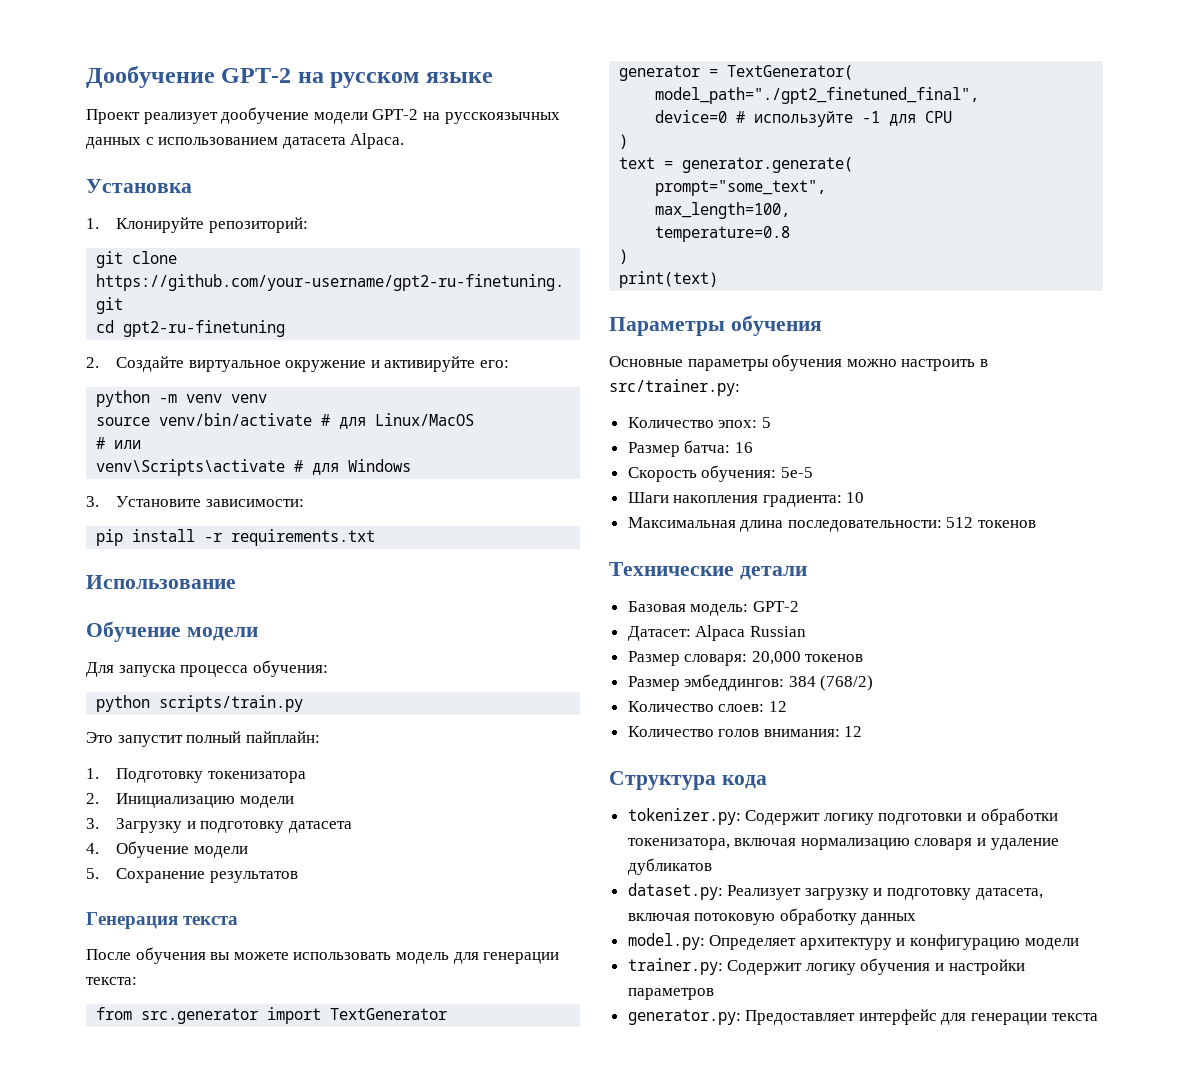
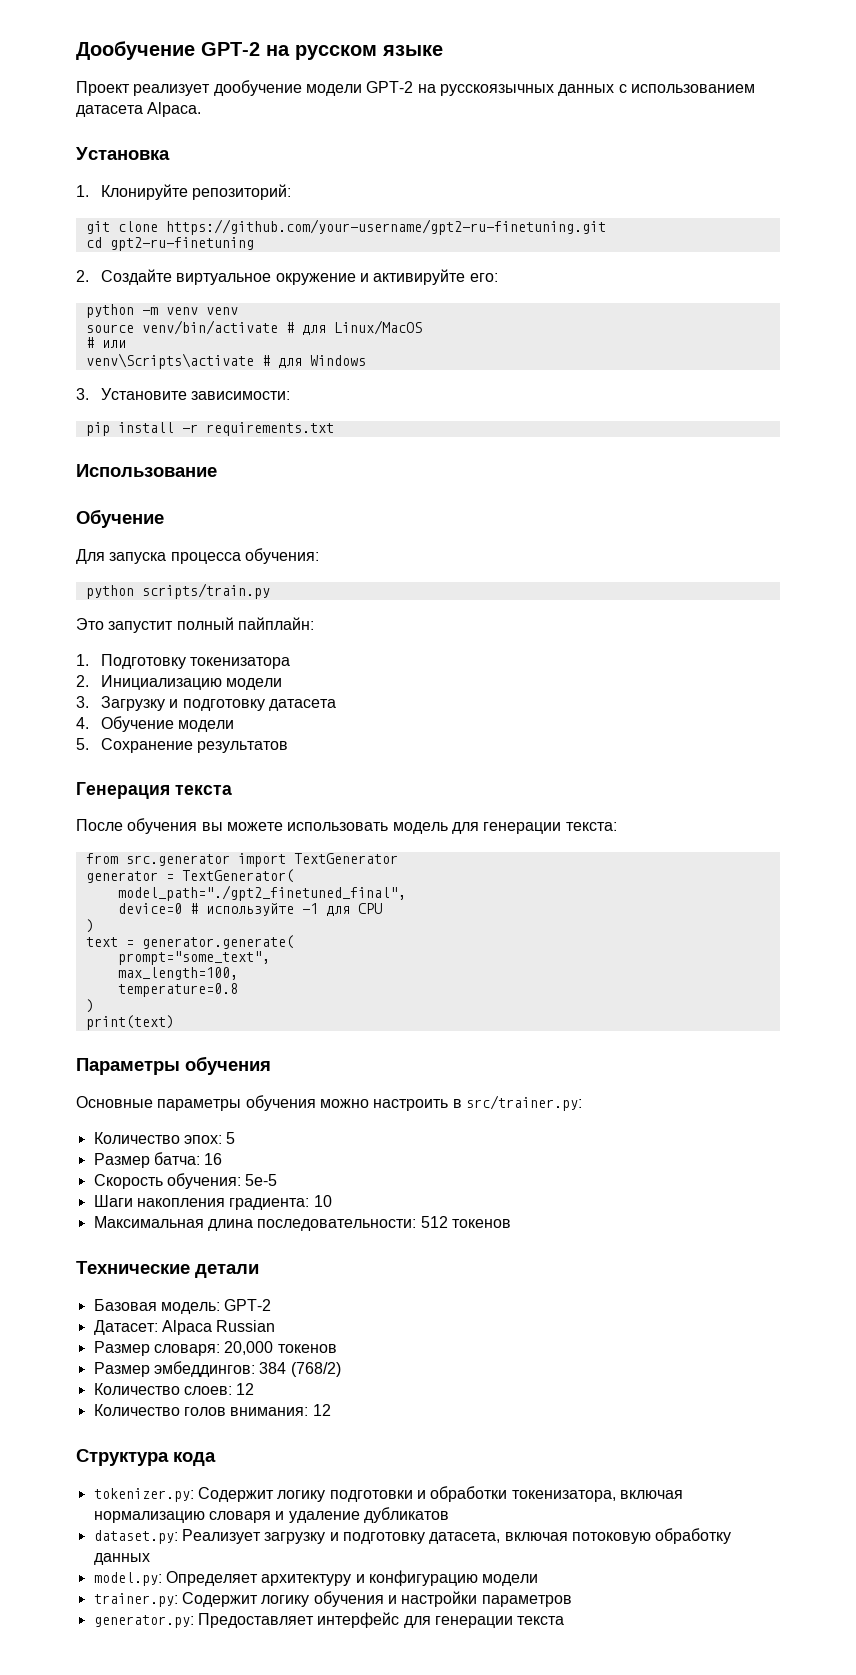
[186,627,258,641] модели -> (164, 518) none

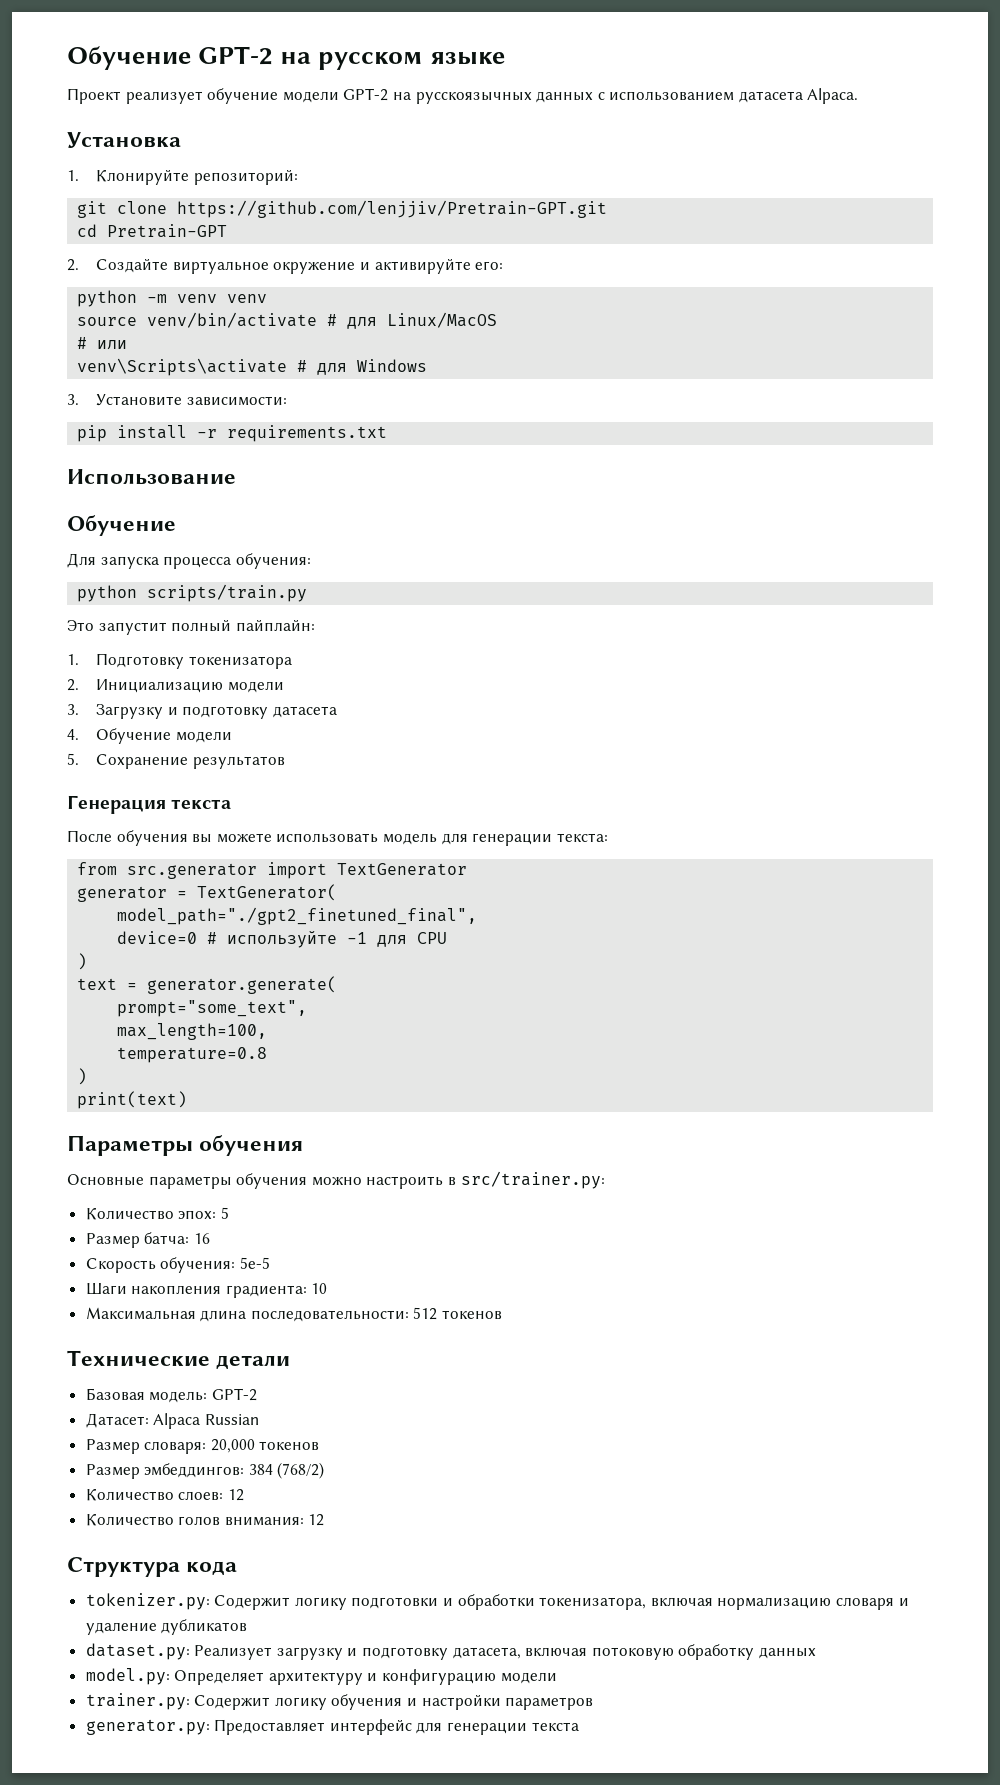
[76,41,195,60] Дообучение -> [67,46,191,70] Обучение
[213,80,302,96] дообучение -> [207,88,279,104] обучение
[165,219,606,235] https://github.com/your-username/gpt2-ru-finetuning.git -> [177,200,608,218] https://github.com/lenjjiv/Pretrain-GPT.git
[109,237,254,251] gpt2-ru-finetuning -> [107,224,228,238] Pretrain-GPT

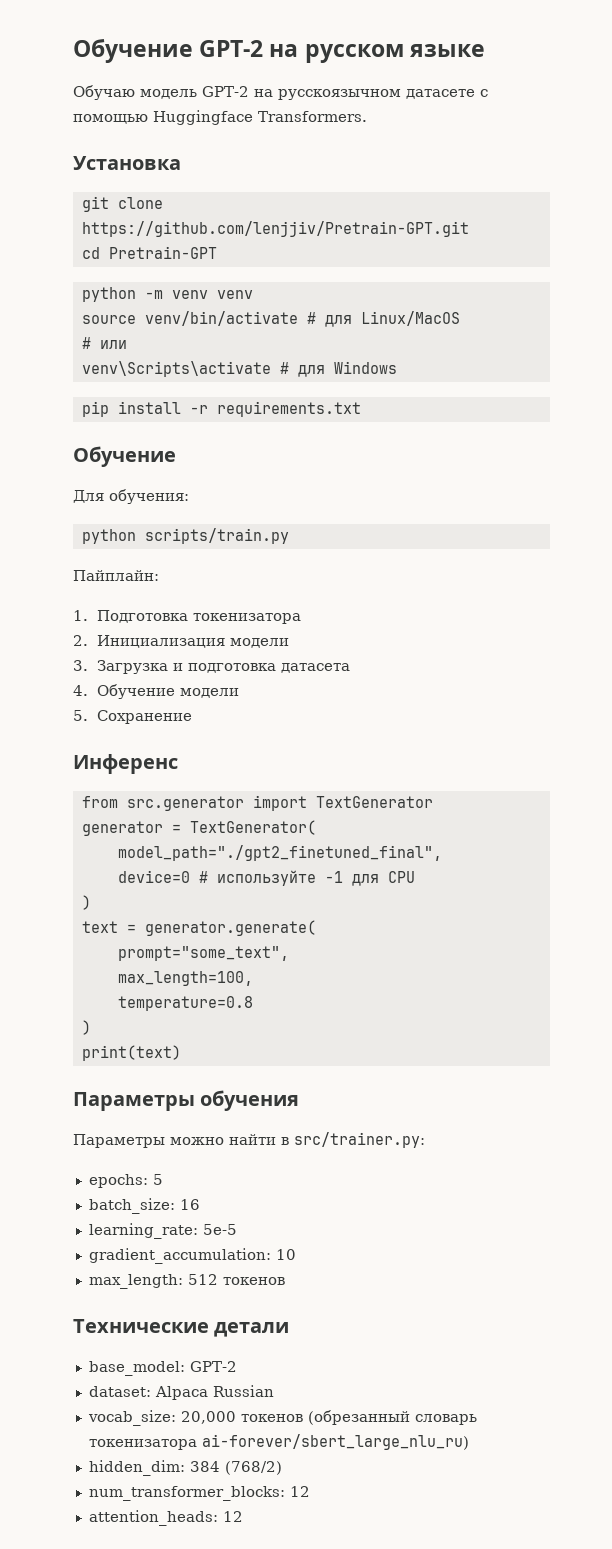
[67,88,859,104] [67,132,181,148] [67,169,298,185] Проект реализует обучение модели GPT-2 на русскоязычных данных с использованием датасета Alpaca. // Установка // 1. Клонируйте репозиторий: -> [73,85,488,100] [73,110,367,125] [73,156,181,170] Обучаю модель GPT-2 на русскоязычном датасете с помощью Huggingface Transformers. // Установка
[67,258,504,274] // 2. Создайте виртуальное окружение и активируйте его: -> (217, 252) none
[67,394,287,406] // 3. Установите зависимости: -> (397, 367) none
[67,469,236,485] // Использование -> (361, 409) none
[100,556,232,569] запуска процесса -> (104, 496) none
[67,619,315,635] [67,653,185,669] Это запустит полный пайплайн: // 1. Подготовку -> [73,570,159,581] [73,610,188,623] Пайплайн: // 1. Подготовка
[96,679,224,693] Инициализацию -> [96,635,225,648] Инициализация
[96,704,269,719] Загрузку и подготовку -> [96,660,276,674] Загрузка и подготовка
[192,756,285,769] [67,795,232,814] [67,830,608,846] результатов // Генерация текста // После обучения вы можете использовать модель для генерации текста: -> [73,754,178,774] // Инференс
[67,1173,444,1189] Основные параметры обучения можно настроить -> [73,1134,276,1148] Параметры можно найти
[85,1208,217,1220] Количество эпох: -> [88,1174,148,1188] epochs:
[85,1232,190,1248] Размер батча: -> [88,1198,175,1214] batch_size:
[85,1257,236,1273] Скорость обучения: -> [88,1223,198,1239] learning_rate:
[85,1283,328,1298] [85,1307,409,1322] Шаги накопления градиента: 10 // Максимальная длина последовательности: -> [88,1248,296,1264] [88,1274,183,1289] gradient_accumulation: 10 // max_length:
[85,1388,208,1403] Базовая модель: -> [88,1361,185,1376] base_model:
[85,1413,149,1428] Датасет: -> [88,1386,151,1397] dataset:
[85,1439,207,1454] Размер словаря: -> [87,1410,176,1426] vocab_size:
[85,1463,245,1479] // Размер эмбеддингов: -> [307,1410,477,1425] [88,1434,469,1450] [88,1460,185,1476] (обрезанный словарь токенизатора ai-forever/sbert_large_nlu_ru) // hidden_dim:
[85,1489,244,1501] [85,1514,325,1526] [67,1557,238,1577] [85,1593,909,1610] [85,1619,248,1635] [85,1643,817,1660] [85,1668,557,1685] [85,1693,594,1710] [85,1719,579,1735] Количество слоев: 12 // Количество голов внимания: 12 // Структура кода // tokenizer.py: Содержит логику подготовки и обработки токенизатора, включая нормализацию словаря и удаление дубликатов // dataset.py: Реализует загрузку и подготовку датасета, включая потоковую обработку данных // model.py: Определяет архитектуру и конфигурацию модели // trainer.py: Содержит логику обучения и настройки параметров // generator.py: Предоставляет интерфейс для генерации текста -> [88,1486,310,1501] [88,1510,243,1526] num_transformer_blocks: 12 // attention_heads: 12

